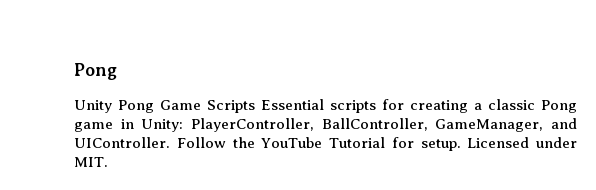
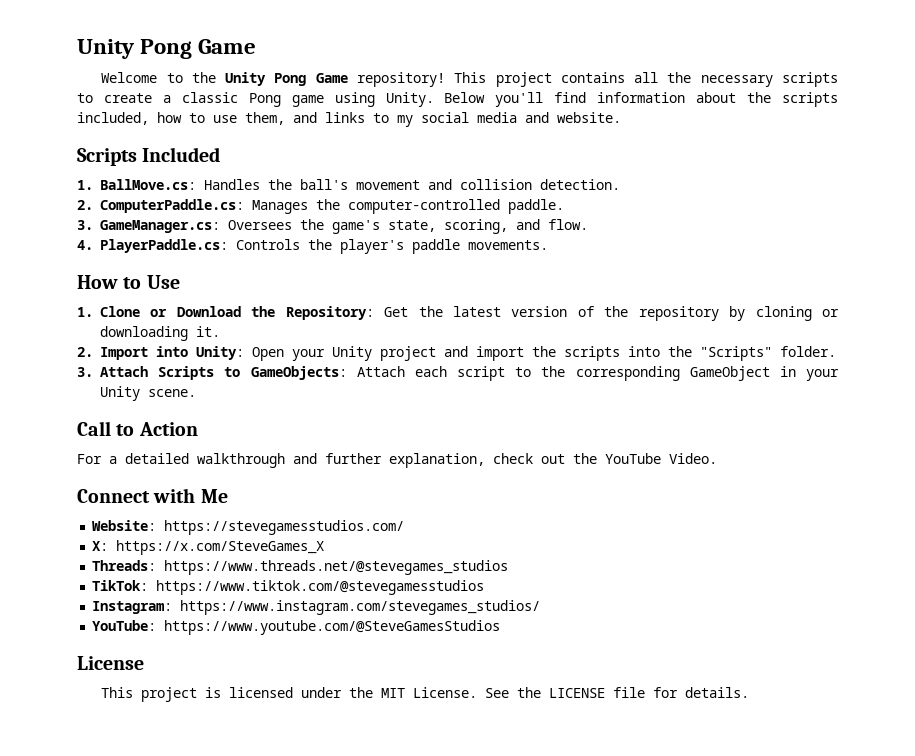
[74,63,117,80] [74,99,577,113] [74,118,577,132] [74,137,577,151] [74,157,108,167] Pong // Unity Pong Game Scripts Essential scripts for creating a classic Pong game in Unity: PlayerController, BallController, GameManager, and UIController. Follow the YouTube Tutorial for setup. Licensed under MIT. -> [77,39,257,59] [101,72,839,87] [77,92,839,107] [77,112,621,127] [77,147,221,166] [77,179,620,190] [77,199,564,214] [77,219,588,234] [77,239,548,254] [77,275,180,289] [77,306,840,321] [100,326,220,341] [77,346,836,361] [77,366,839,381] [100,386,196,401] [77,421,198,436] [77,453,717,468] [77,488,228,503] [92,520,405,535] [92,540,325,555] [92,560,509,575] [92,580,485,595] [92,600,541,615] [92,620,501,635] [77,656,144,670] [101,687,750,702] Unity Pong Game // Welcome to the Unity Pong Game repository! This project contains all the necessary scripts to create a classic Pong game using Unity. Below you'll find information about the scripts included, how to use them, and links to my social media and website. // Scripts Included // 1. BallMove.cs: Handles the ball's movement and collision detection. // 2. ComputerPaddle.cs: Manages the computer-controlled paddle. // 3. GameManager.cs: Oversees the game's state, scoring, and flow. // 4. PlayerPaddle.cs: Controls the player's paddle movements. // How to Use // 1. Clone or Download the Repository: Get the latest version of the repository by cloning or downloading it. // 2. Import into Unity: Open your Unity project and import the scripts into the "Scripts" folder. // 3. Attach Scripts to GameObjects: Attach each script to the corresponding GameObject in your Unity scene. // Call to Action // For a detailed walkthrough and further explanation, check out the YouTube Video. // Connect with Me // Website: https://stevegamesstudios.com/ // X: https://x.com/SteveGames_X // Threads: https://www.threads.net/@stevegames_studios // TikTok: https://www.tiktok.com/@stevegamesstudios // Instagram: https://www.instagram.com/stevegames_studios/ // YouTube: https://www.youtube.com/@SteveGamesStudios // License // This project is licensed under the MIT License. See the LICENSE file for details.

